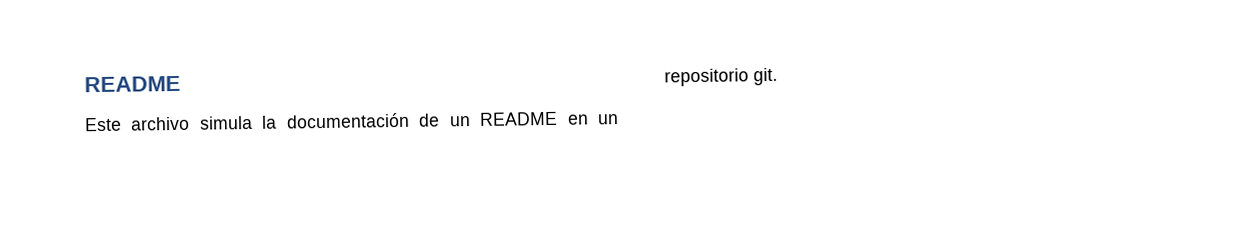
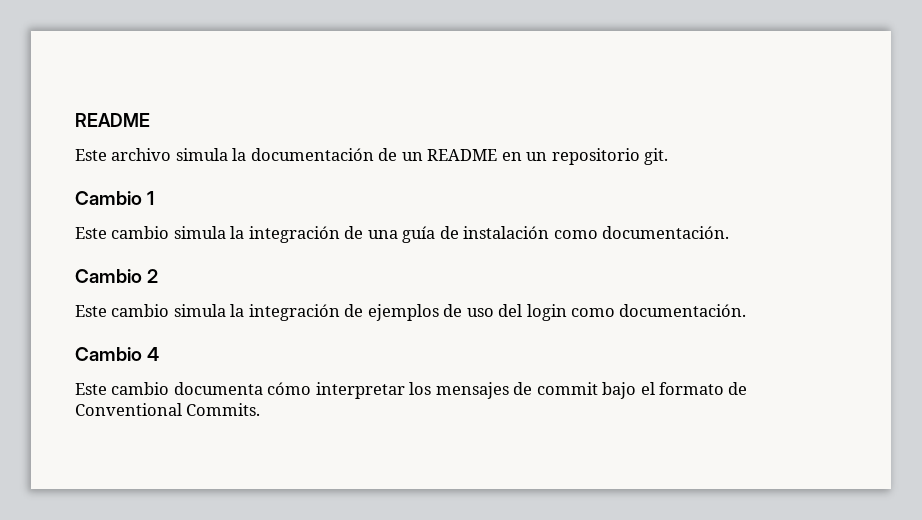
(778, 76) none -> [75,191,155,205] [75,226,730,243] [75,269,159,283] [75,304,747,321] [75,347,160,361] [75,382,748,399] [75,403,261,416] // Cambio 1 // Este cambio simula la integración de una guía de instalación como documentación. // Cambio 2 // Este cambio simula la integración de ejemplos de uso del login como documentación. // Cambio 4 // Este cambio documenta cómo interpretar los mensajes de commit bajo el formato de Conventional Commits.

